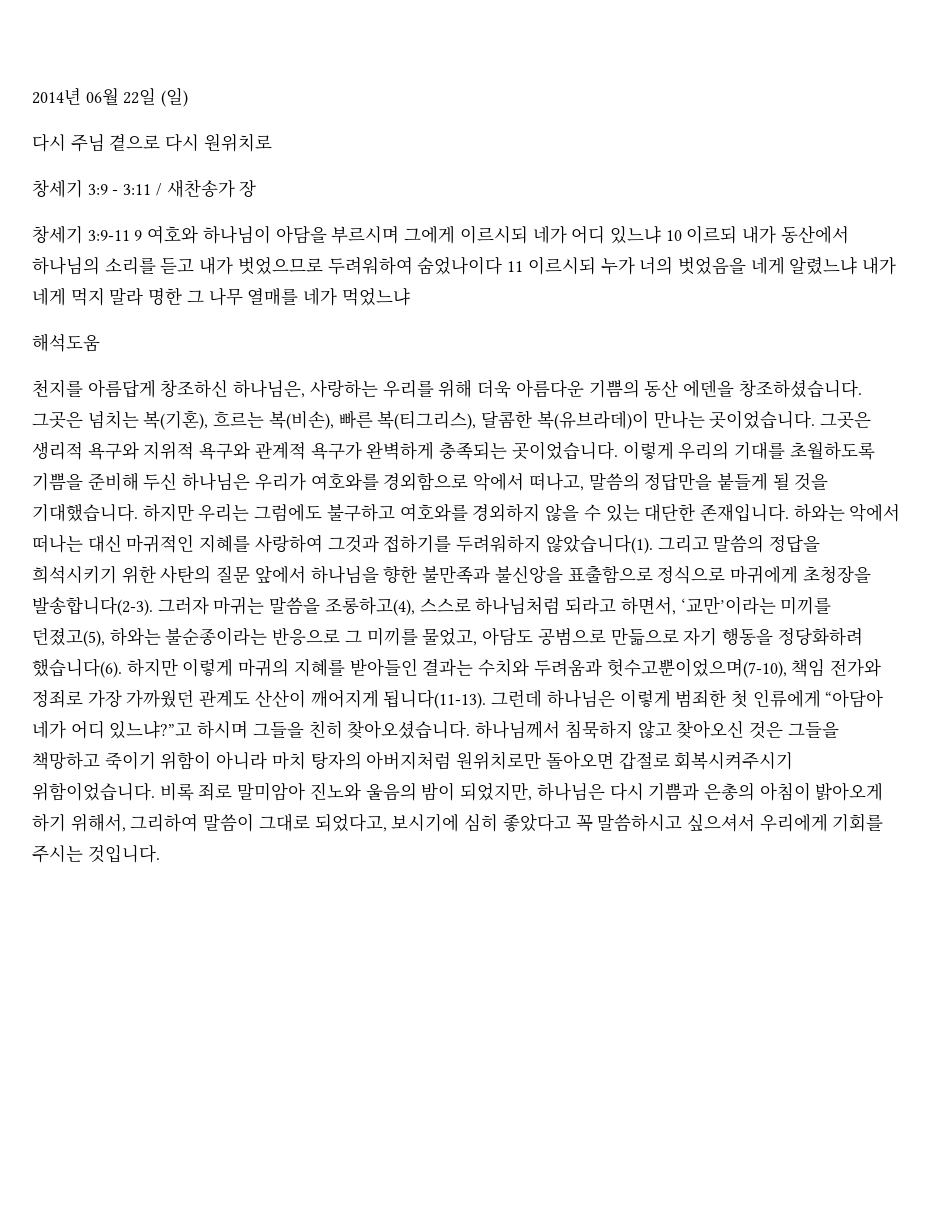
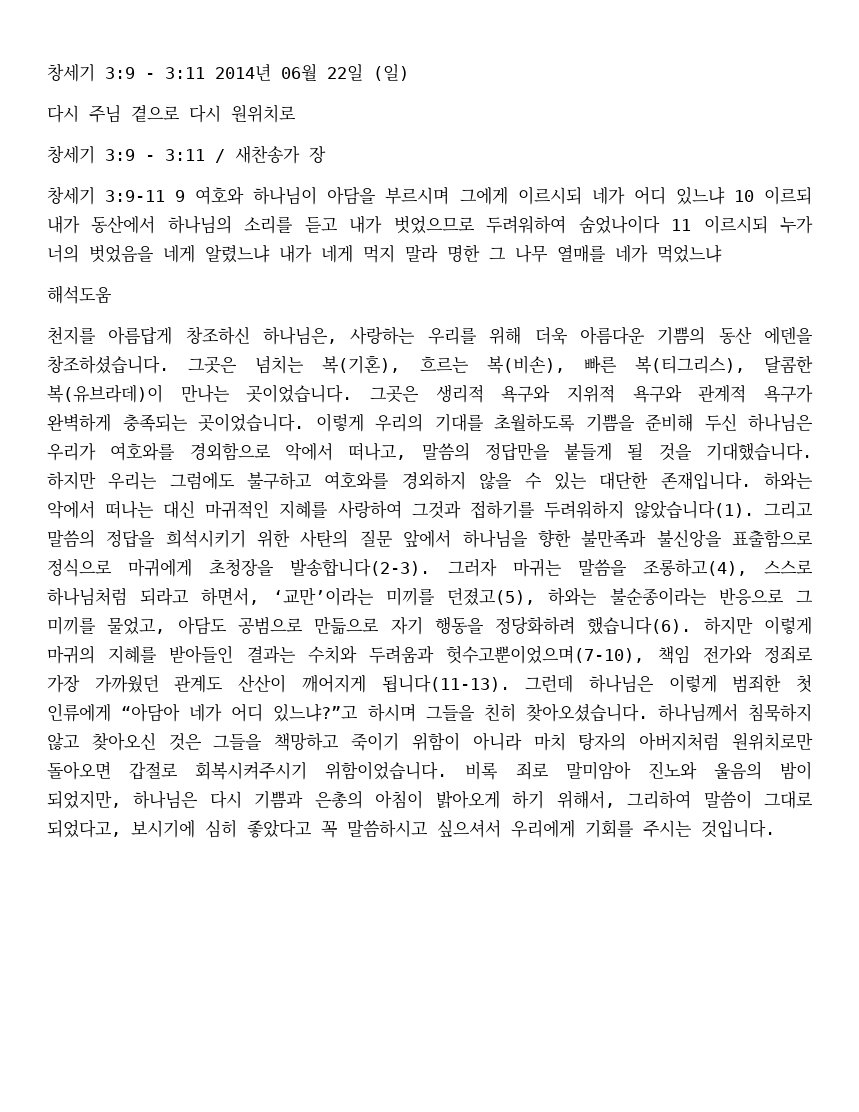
(32, 96) none -> [47,63,205,82] 창세기 3:9 - 3:11

